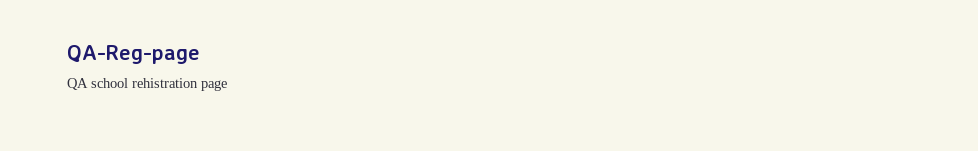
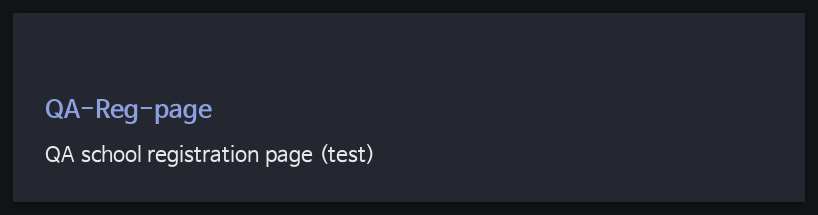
[132,78,227,91] rehistration page -> [147,144,375,167] registration page (test)

